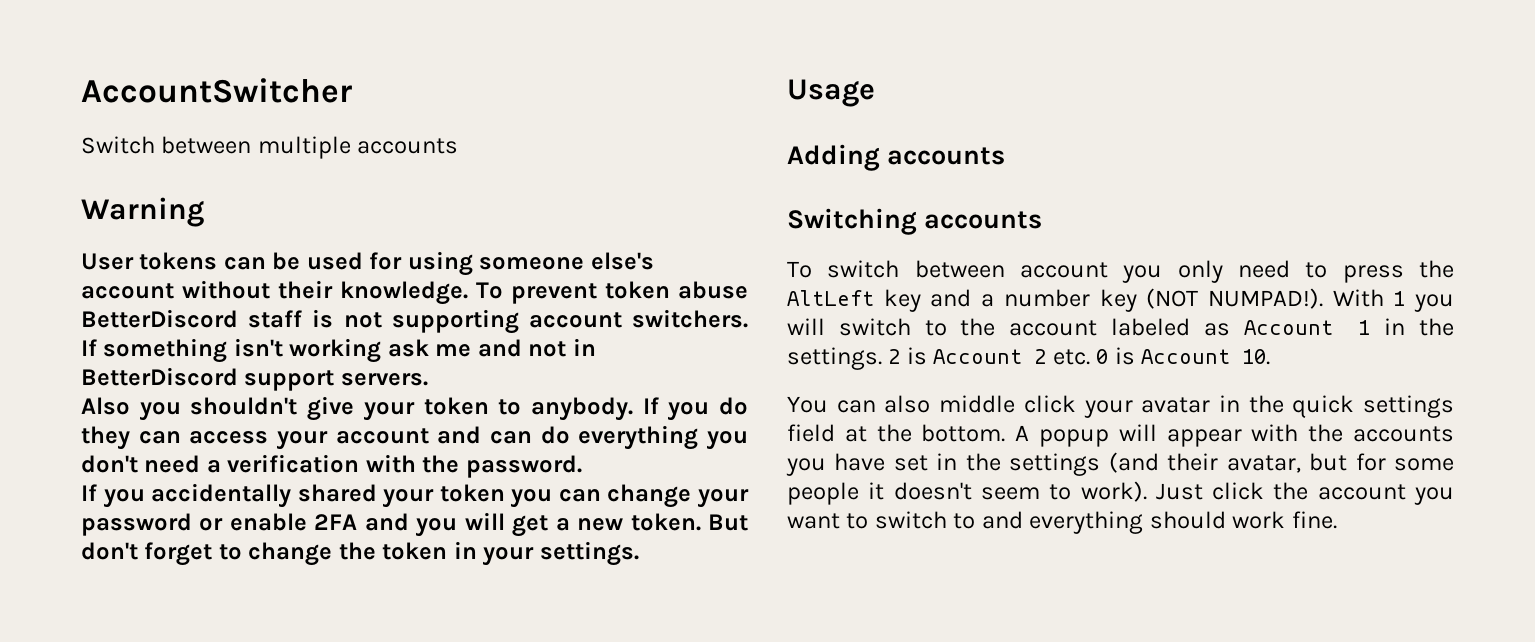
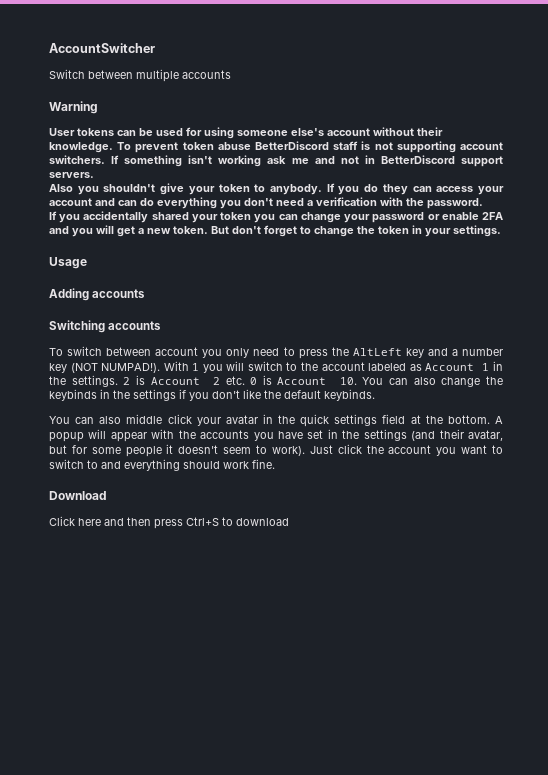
(1271, 357) none -> [362,376,503,387] [49,389,375,401] You can also change the keybinds in the settings if you don't like the default keybinds.
(1337, 520) none -> [49,491,107,500] [49,516,289,529] // Download // Click here and then press Ctrl+S to download

